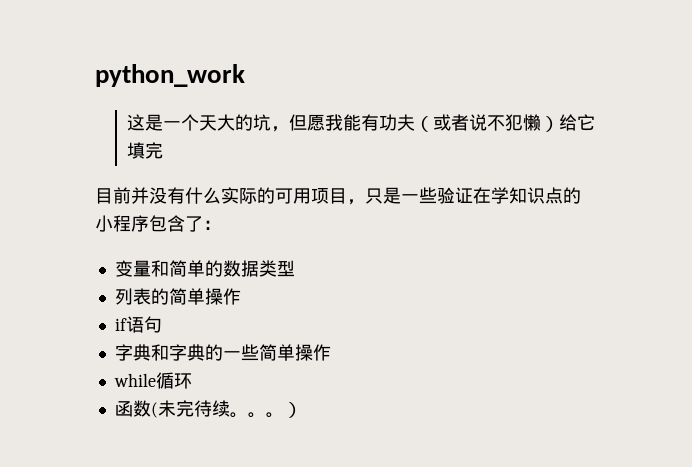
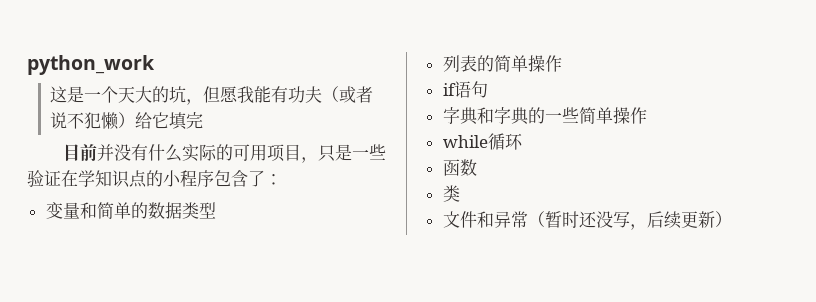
[150,400,284,418] (未完待续。。。 -> [442,185,460,202] [442,211,715,230] // 类 // 文件和异常（暂时还没写，后续更新

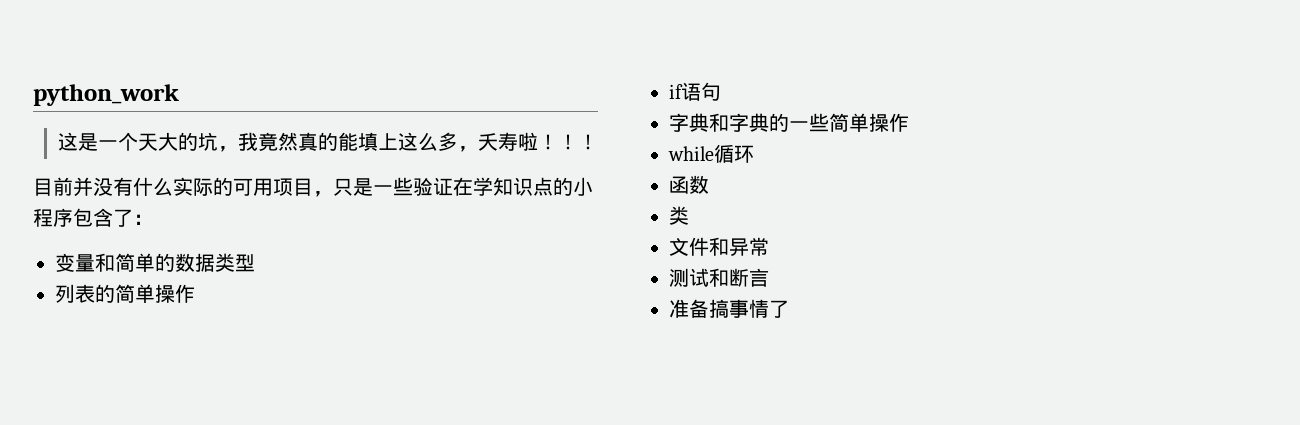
[203,86,374,103] [50,112,204,130] 但愿我能有功夫（或者说不犯懒）给它填完 -> [237,132,598,152] 我竟然真的能填上这么多，夭寿啦！！！
[527,211,732,230] （暂时还没写，后续更新） -> [669,268,769,287] [669,299,789,318] // 测试和断言 // 准备搞事情了

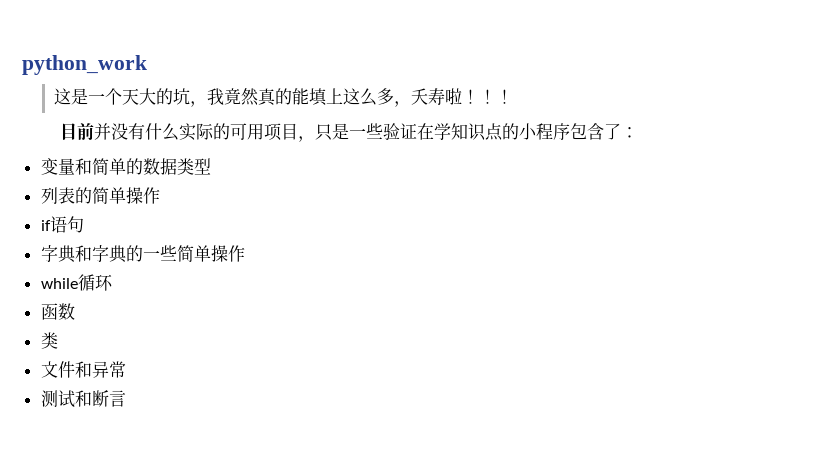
[669,299,789,318] // 准备搞事情了 -> (126, 398) none

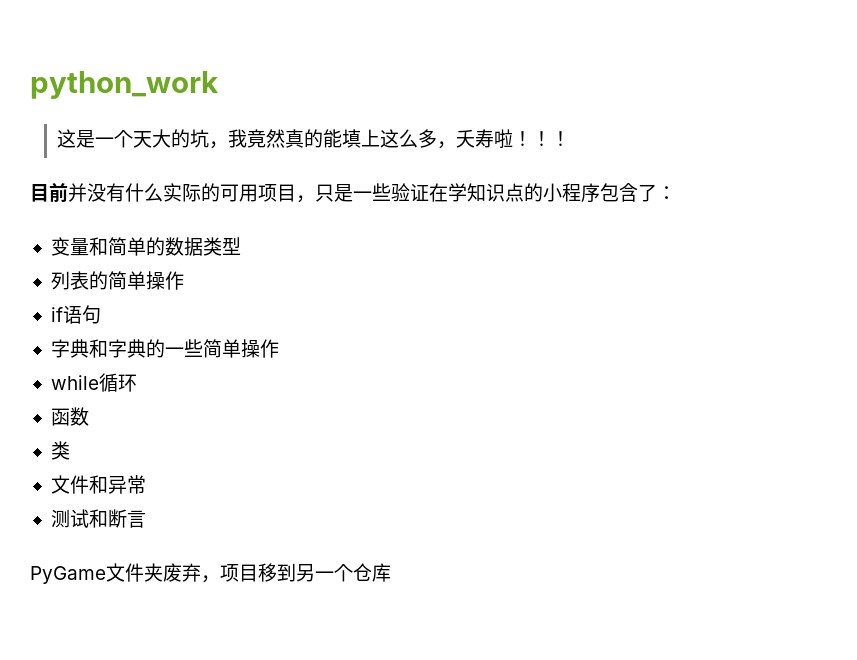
(126, 398) none -> [30,563,391,584] // PyGame文件夹废弃，项目移到另一个仓库

